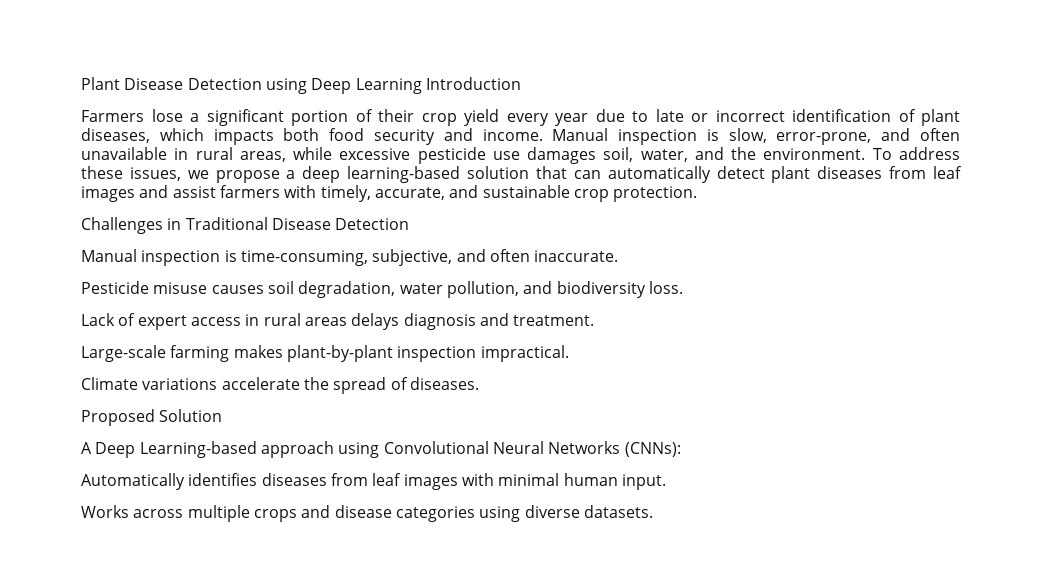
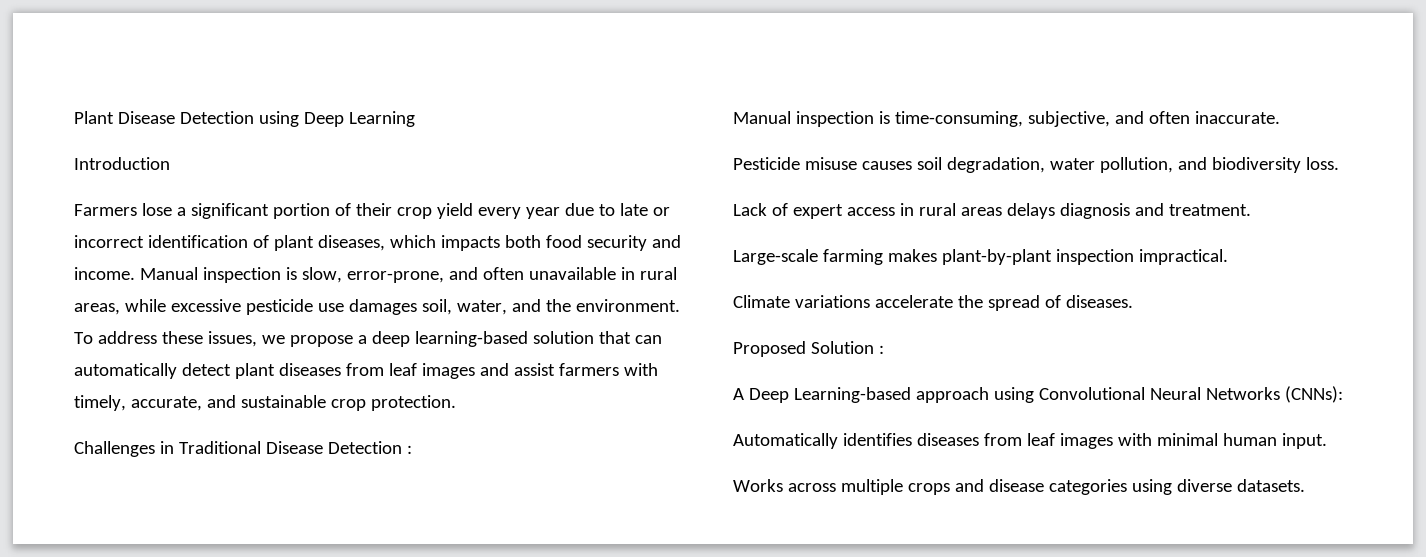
(422, 86) none -> (415, 119) //
(410, 224) none -> [406,445,412,454] :
(223, 415) none -> [878,345,884,354] :

